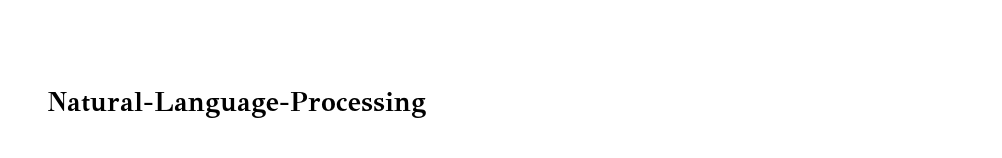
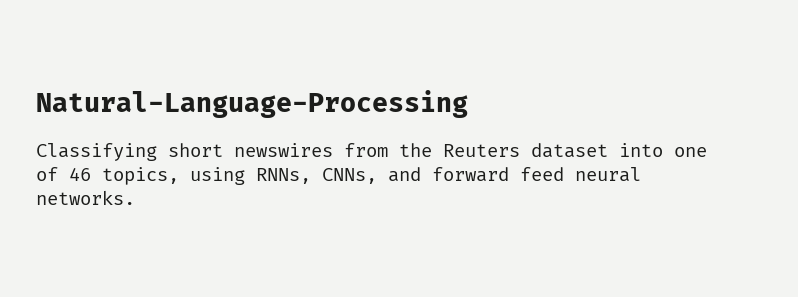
(426, 105) none -> [36,143,707,161] [36,167,641,185] [36,190,135,205] // Classifying short newswires from the Reuters dataset into one of 46 topics, using RNNs, CNNs, and forward feed neural networks.

